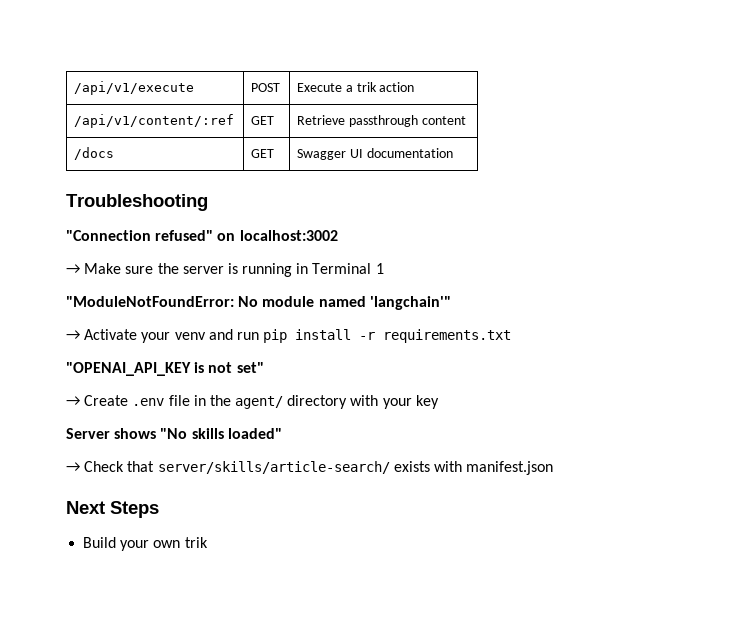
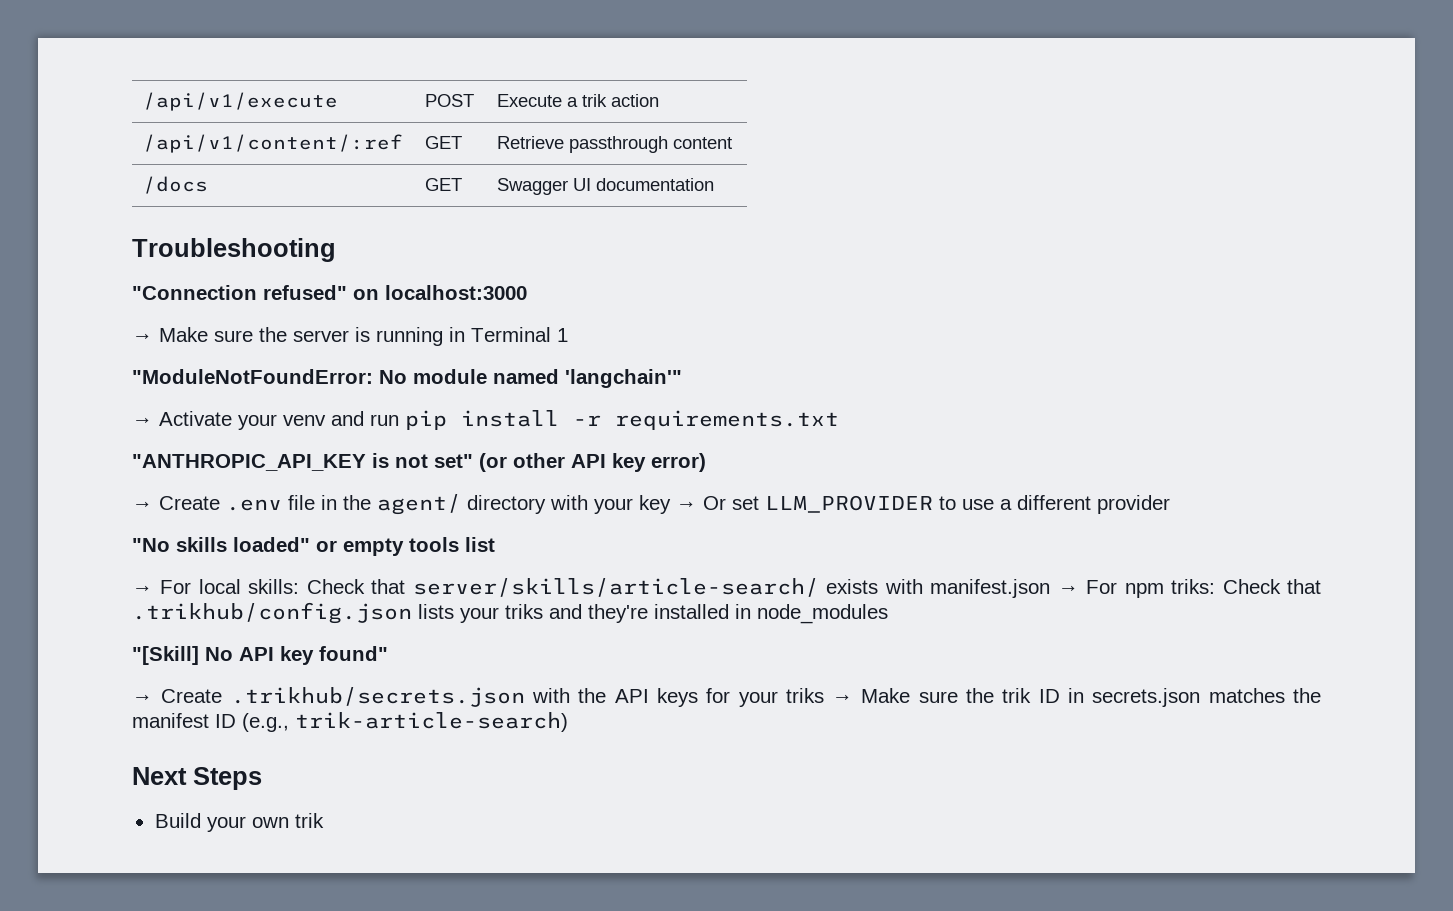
[239,230,338,241] localhost:3002 -> [385,285,527,300] localhost:3000
[66,362,191,376] "OPENAI_API_KEY -> [132,454,366,471] "ANTHROPIC_API_KEY
(264, 367) none -> [479,453,706,472] (or other API key error)
[66,428,282,439] [66,462,80,472] // Server shows "No skills loaded" // → -> [676,495,1170,514] [132,537,495,556] [132,579,300,594] → Or set LLM_PROVIDER to use a different provider // "No skills loaded" or empty tools list // → For local skills:
(554, 468) none -> [1057,579,1322,598] [132,602,888,624] [132,646,388,665] [132,687,1321,707] [132,712,568,732] → For npm triks: Check that .trikhub/config.json lists your triks and they're installed in node_modules // "[Skill] No API key found" // → Create .trikhub/secrets.json with the API keys for your triks → Make sure the trik ID in secrets.json matches the manifest ID (e.g., trik-article-search)

